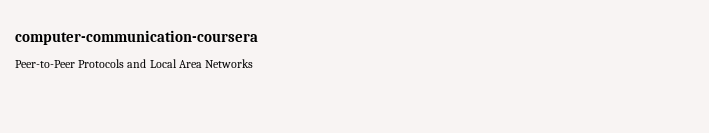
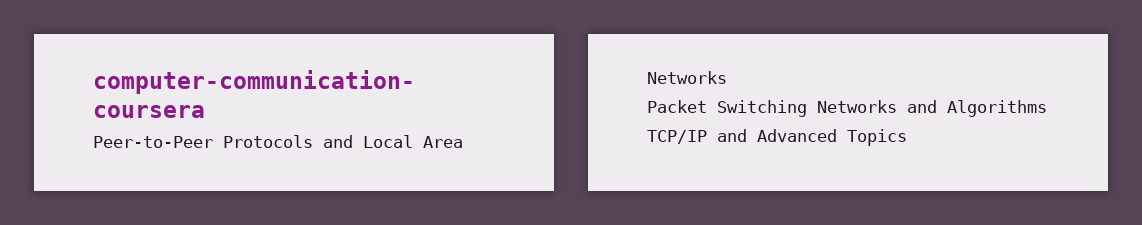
(254, 63) none -> [647,100,1047,117] [647,129,907,146] // Packet Switching Networks and Algorithms // TCP/IP and Advanced Topics

